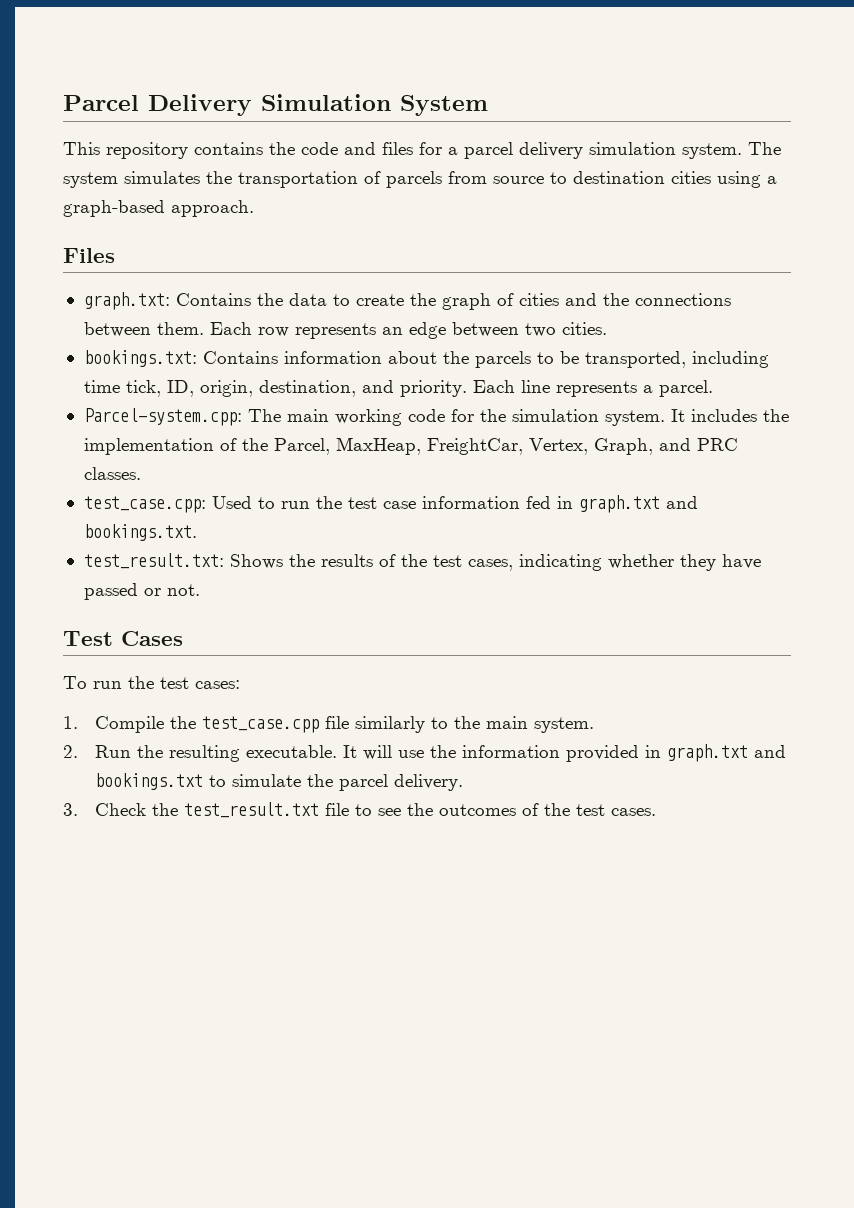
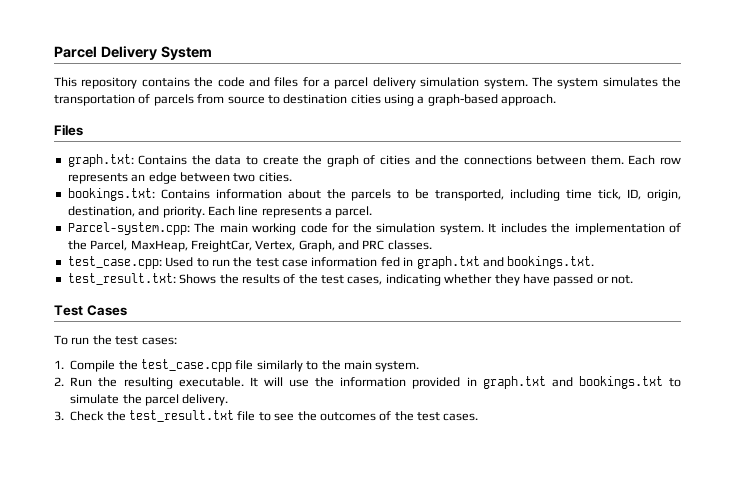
[261,94,391,111] Simulation -> (157, 53) none

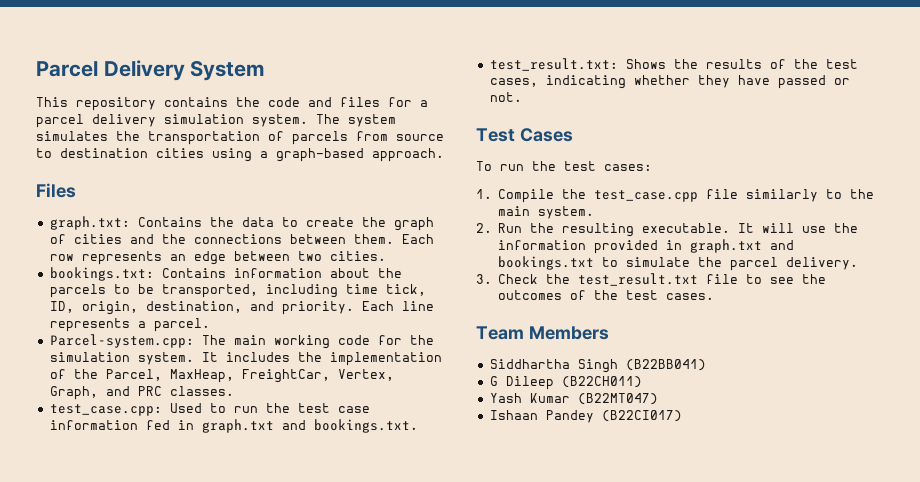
(479, 417) none -> [476,326,609,340] [489,359,706,373] [489,376,642,390] [489,393,658,405] [489,410,682,423] // Team Members // Siddhartha Singh (B22BB041) // G Dileep (B22CH011) // Yash Kumar (B22MT047) // Ishaan Pandey (B22CI017)

